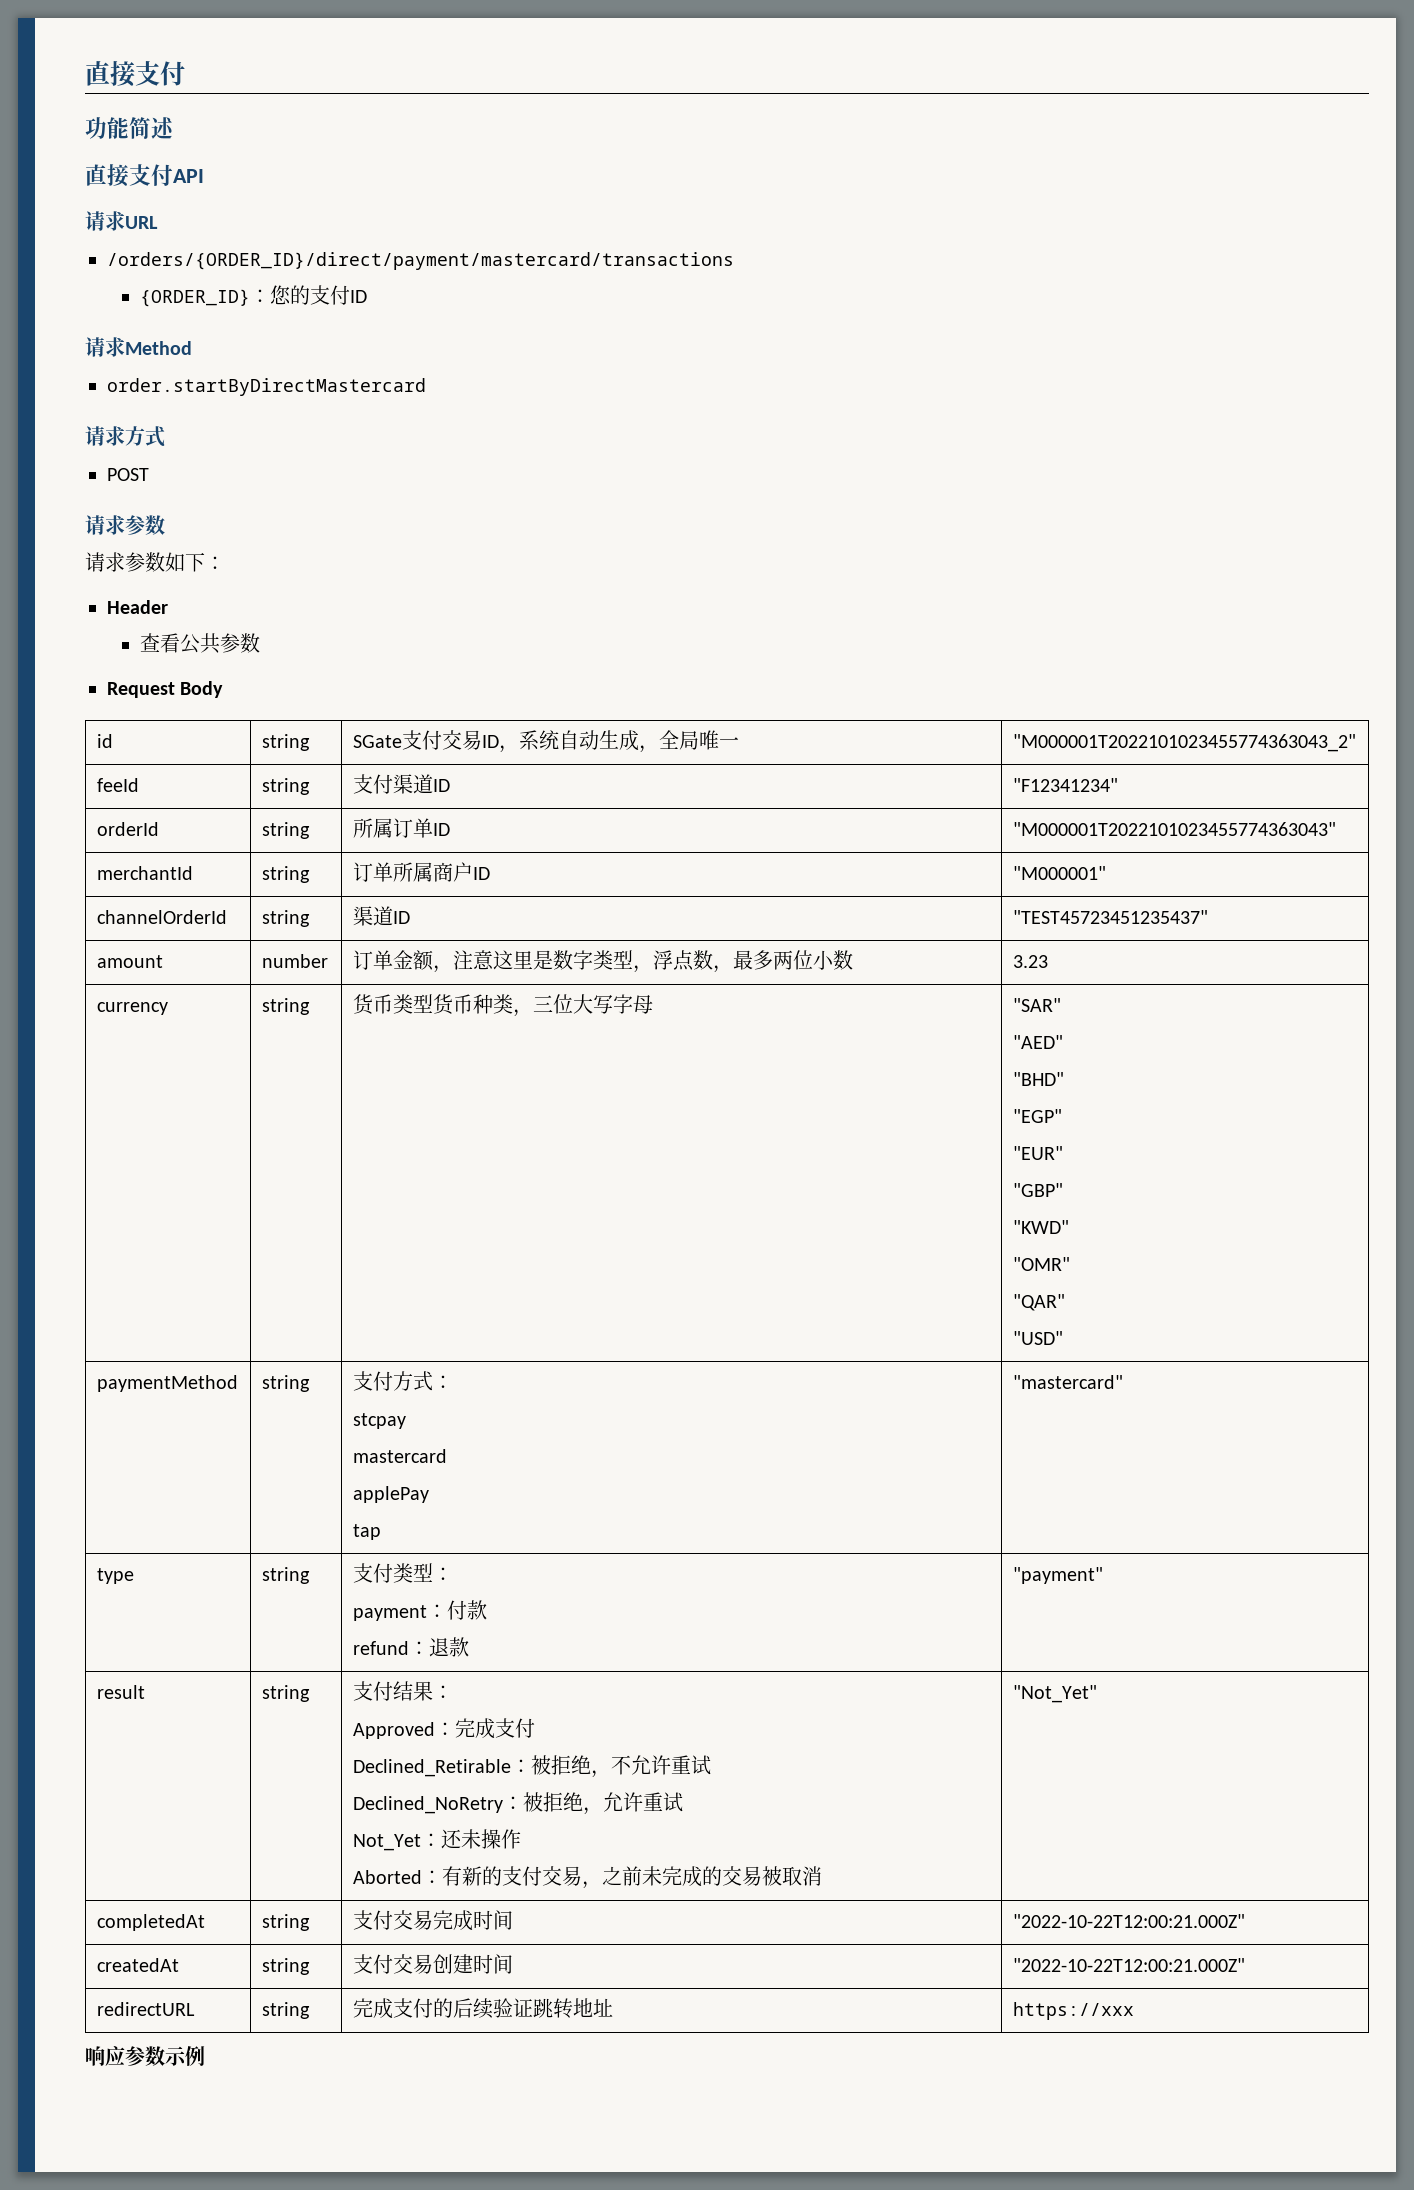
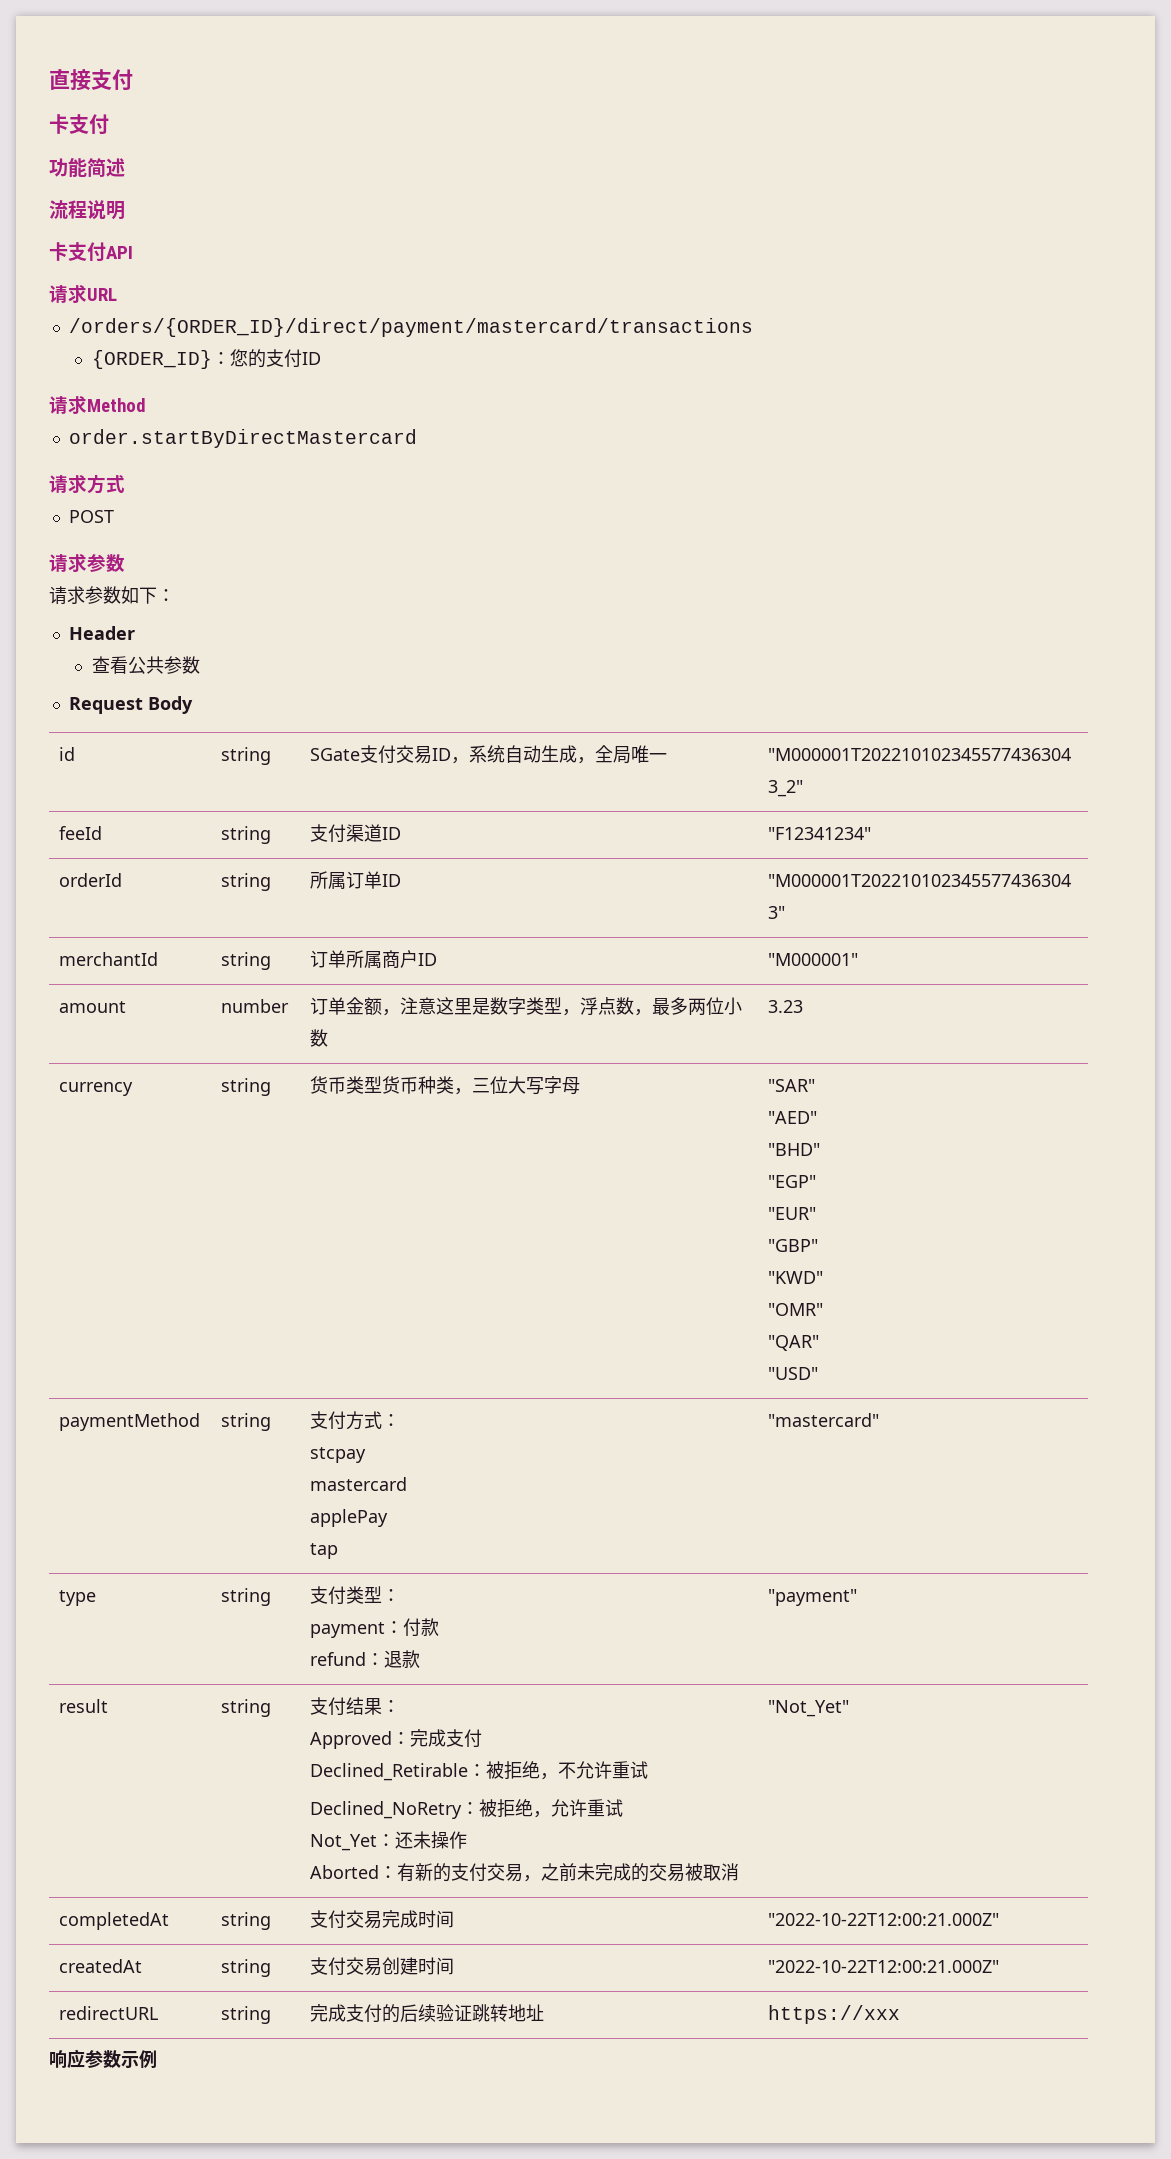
[85,61,185,87] 直接支付 -> [49,69,133,91] [49,114,109,135] 直接支付 // 卡支付
[85,164,129,187] 直接 -> [49,200,125,220] [49,242,68,261] 流程说明 // 卡
[96,910,227,924] [261,910,310,927] [352,906,410,926] [1012,910,1208,924] // channelOrderId | string | 渠道ID | "TEST45723451235437" -> (859, 959) none

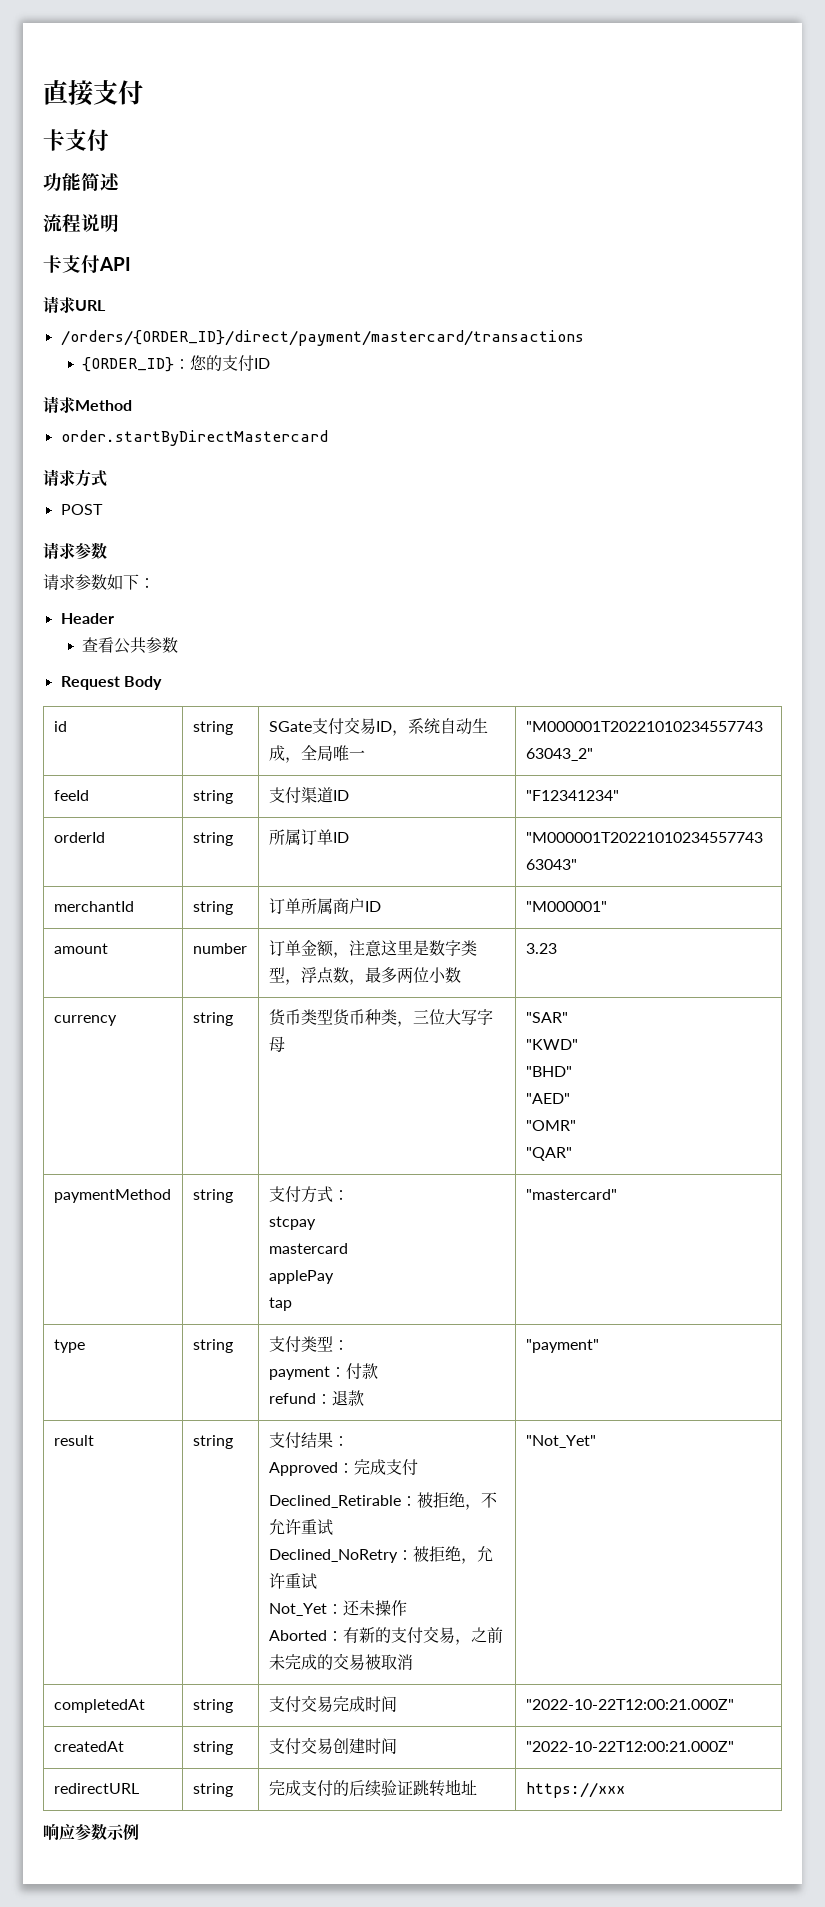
[768,1111,818,1124] "AED" -> [525,1039,578,1050] "KWD"
[768,1175,817,1188] [768,1207,817,1220] [768,1239,819,1252] [768,1271,824,1284] "EGP" // "EUR" // "GBP" // "KWD" -> [525,1093,570,1104] "AED"
[768,1367,819,1380] // "USD" -> (572, 1154) none

